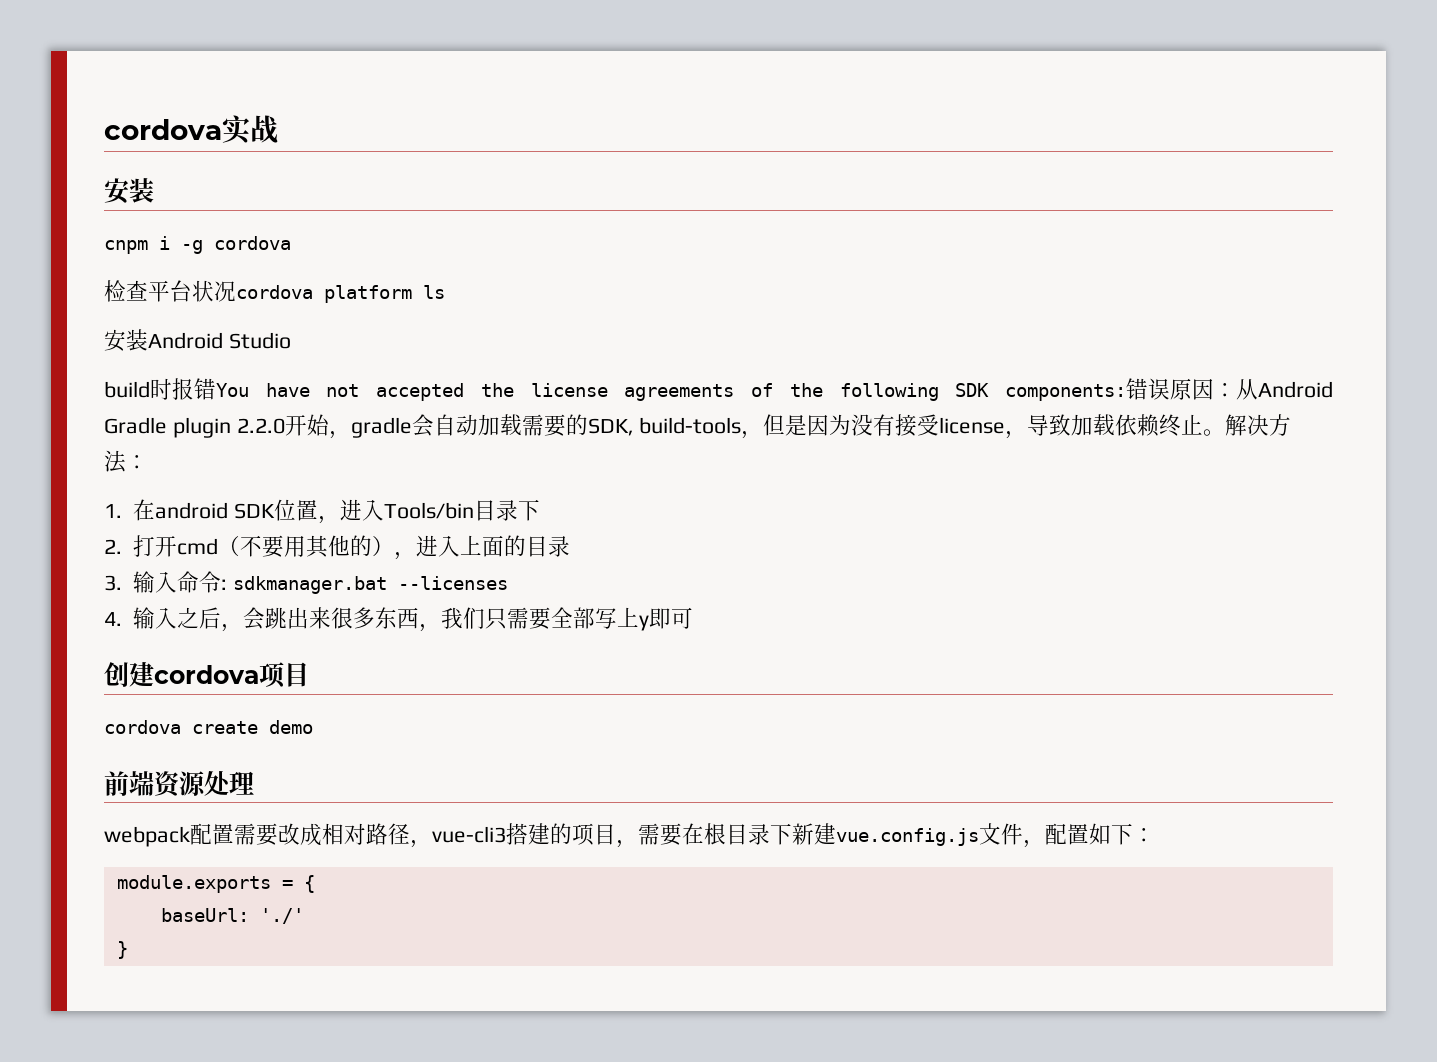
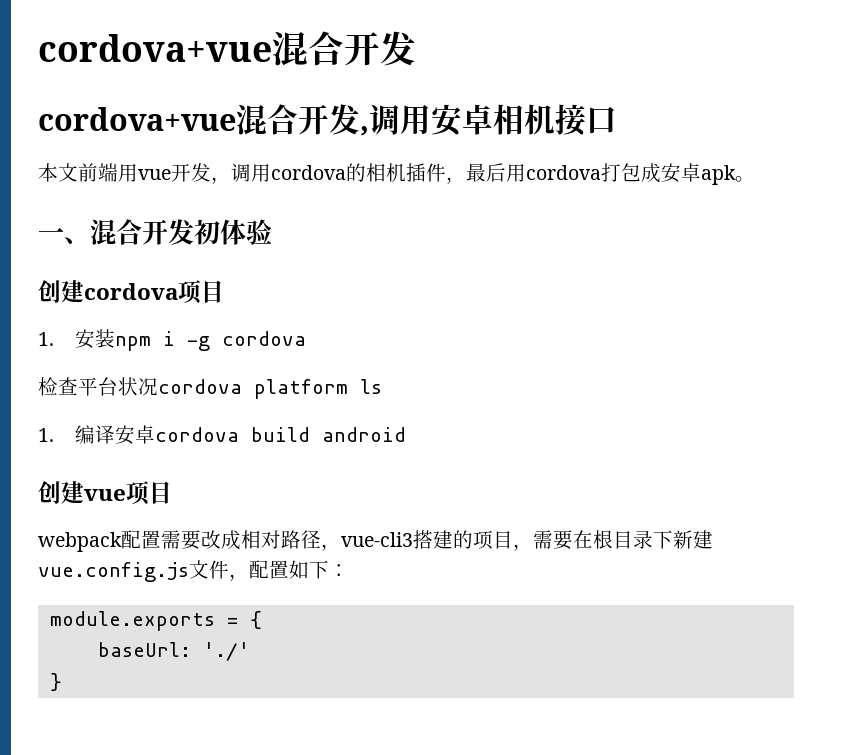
[104,115,278,145] [104,178,154,204] [104,240,148,254] cordova实战 // 安装 // cnpm -> [38,31,416,66] [38,104,617,136] [38,163,755,185] [38,219,272,245] [38,280,224,304] [38,329,151,351] cordova+vue混合开发 // cordova+vue混合开发,调用安卓相机接口 // 本文前端用vue开发，调用cordova的相机插件，最后用cordova打包成安卓apk。 // 一、混合开发初体验 // 创建cordova项目 // 1.安装npm
[104,329,291,352] [104,378,1333,401] [104,414,1292,439] [104,450,148,473] [104,499,540,524] [104,535,570,560] [104,571,508,594] [104,607,693,632] [104,662,309,688] [104,720,313,734] [104,770,254,798] 安装Android Studio // build时报错You have not accepted the license agreements of the following SDK components:错误原因：从Android Gradle plugin 2.2.0开始，gradle会自动加载需要的SDK, build-tools，但是因为没有接受license，导致加载依赖终止。解决方法： // 1.在android SDK位置，进入Tools/bin目录下 // 2.打开cmd（不要用其他的），进入上面的目录 // 3.输入命令: sdkmanager.bat --licenses // 4.输入之后，会跳出来很多东西，我们只需要全部写上y即可 // 创建cordova项目 // cordova create demo // 前端资源处理 -> [38,425,406,445] [38,481,172,505] 1.编译安卓cordova build android // 创建vue项目

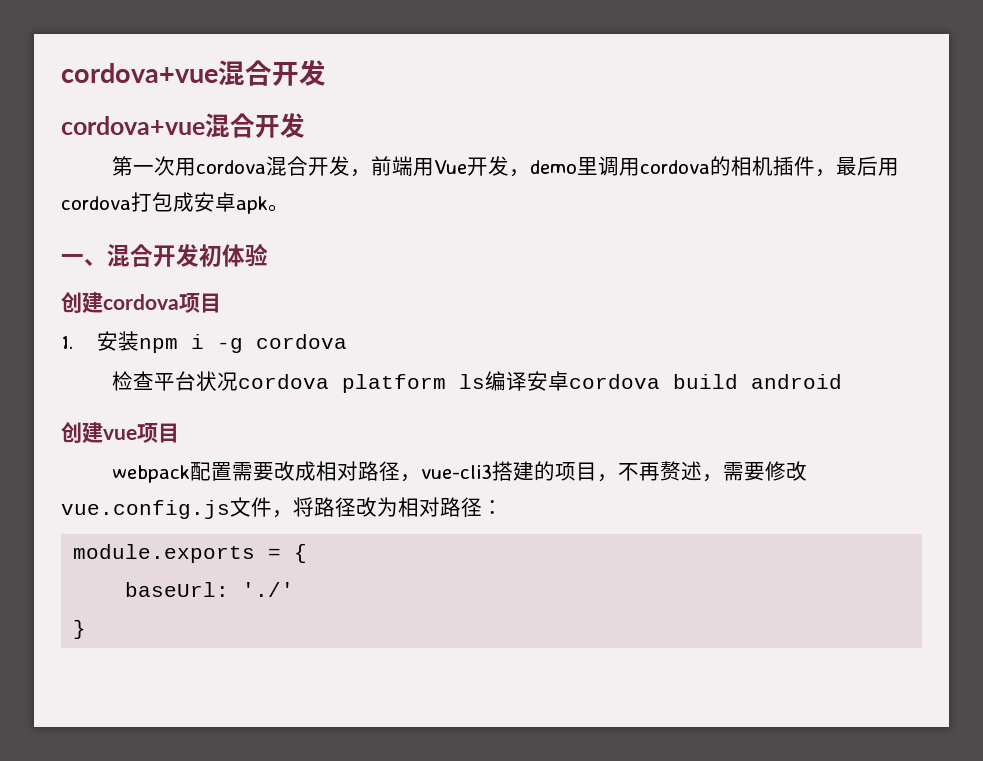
[360,104,617,136] [38,163,231,184] ,调用安卓相机接口 // 本文前端用vue开发， -> [111,156,598,177] // 第一次用cordova混合开发，前端用Vue开发，demo里
[38,428,54,442] // 1. -> (485, 381) none
[533,530,713,550] [38,560,329,582] 需要在根目录下新建vue.config.js文件，配置如下 -> [617,461,807,482] [61,497,482,519] 不再赘述，需要修改vue.config.js文件，将路径改为相对路径

